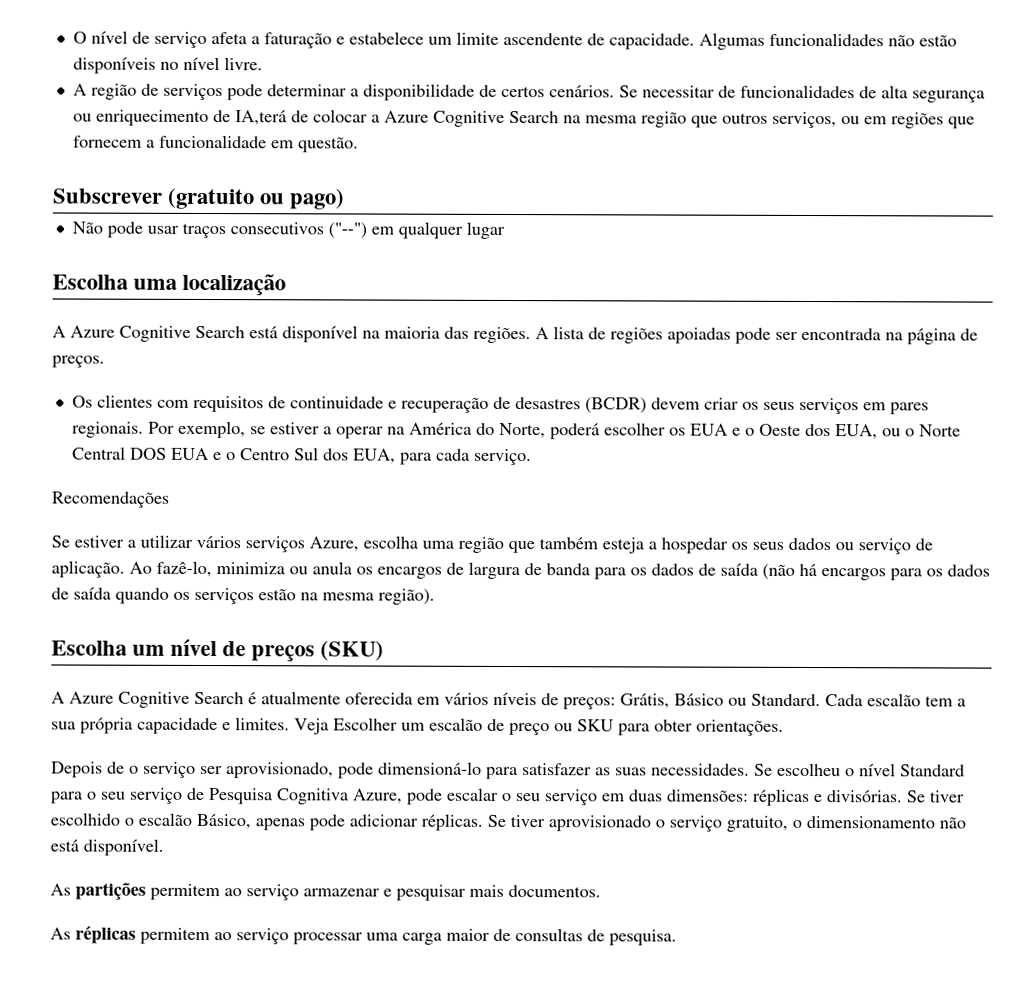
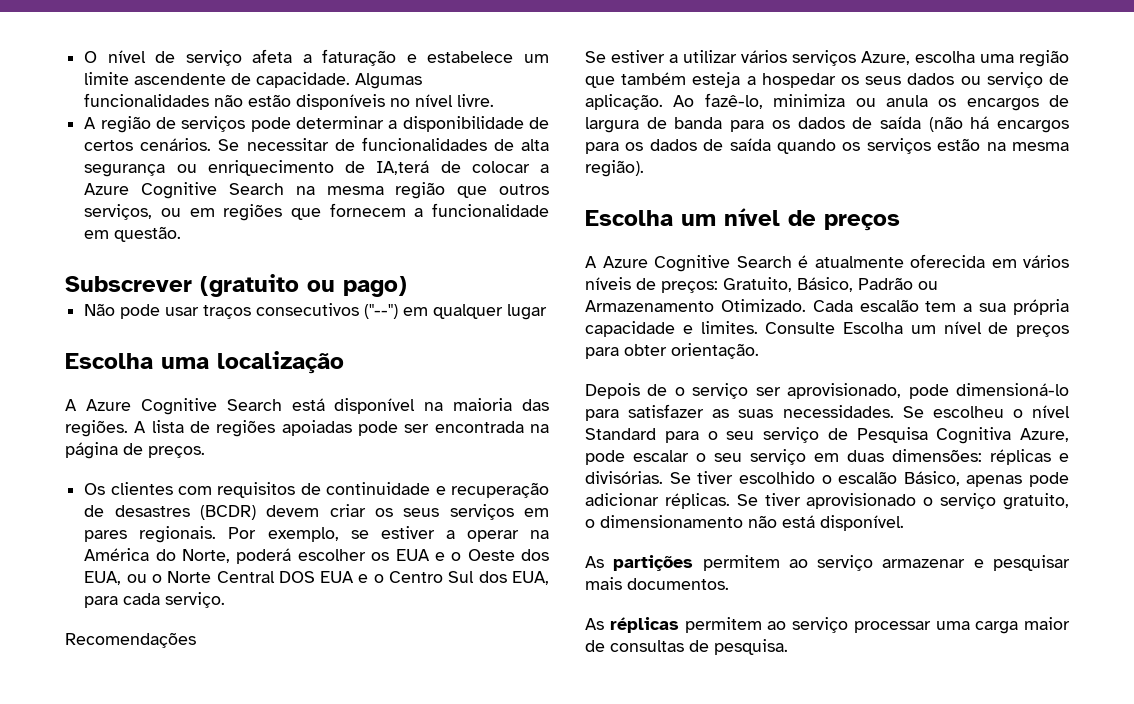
[320,640,385,661] (SKU) -> (900, 222) none
[620,693,821,709] Grátis, Básico ou Standard. -> [723,277,938,292] [585,299,806,312] Gratuito, Básico, Padrão ou Armazenamento Otimizado.
[294,717,614,736] Veja Escolher um escalão de preço ou SKU -> [765,321,1069,337] Consulte Escolha um nível de preços
[696,719,784,736] orientações. -> [671,343,759,359] orientação.

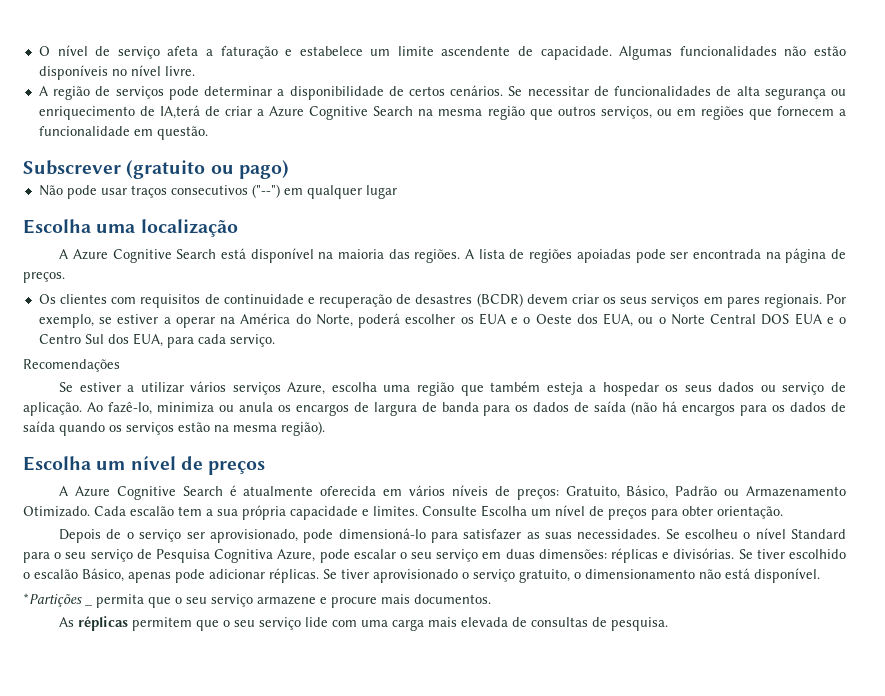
[471,161,530,173] colocar -> [225,106,253,116] criar
[585,555,1070,571] As partições permitem ao serviço armazenar e pesquisar -> [23,593,377,608] *Partições _ permita que o seu serviço armazene e procure
[767,617,1070,634] ao serviço processar uma carga maior -> [196,617,509,631] que o seu serviço lide com uma carga mais elevada

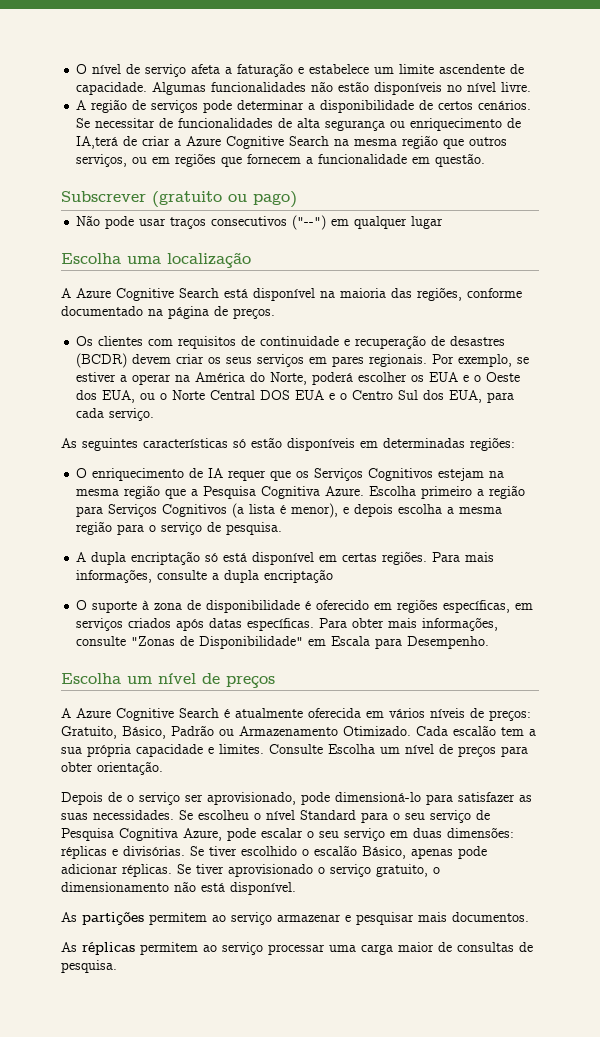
[414,249,761,263] regiões. A lista de regiões apoiadas pode ser encontrada -> [417,287,522,301] [61,306,143,316] regiões, conforme documentado
[23,359,120,372] [59,381,846,396] [23,401,846,416] [23,421,325,436] Recomendações // Se estiver a utilizar vários serviços Azure, escolha uma região que também esteja a hospedar os seus dados ou serviço de aplicação. Ao fazê-lo, minimiza ou anula os encargos de largura de banda para os dados de saída (não há encargos para os dados de saída quando os serviços estão na mesma região). -> [61,437,515,451] [76,468,505,481] [76,485,526,499] [76,503,503,518] [76,521,283,535] [76,551,495,565] [76,569,334,583] [76,599,534,613] [76,617,499,631] [76,636,490,649] As seguintes características só estão disponíveis em determinadas regiões: // O enriquecimento de IA requer que os Serviços Cognitivos estejam na mesma região que a Pesquisa Cognitiva Azure. Escolha primeiro a região para Serviços Cognitivos (a lista é menor), e depois escolha a mesma região para o serviço de pesquisa. // A dupla encriptação só está disponível em certas regiões. Para mais informações, consulte a dupla encriptação // O suporte à zona de disponibilidade é oferecido em regiões específicas, em serviços criados após datas específicas. Para obter mais informações, consulte "Zonas de Disponibilidade" em Escala para Desempenho.
[23,593,377,608] *Partições _ permita que o seu serviço armazene e procure -> [61,911,414,925] As partições permitem ao serviço armazenar e pesquisar
[196,617,509,631] que o seu serviço lide com uma carga mais elevada -> [203,942,434,955] ao serviço processar uma carga maior

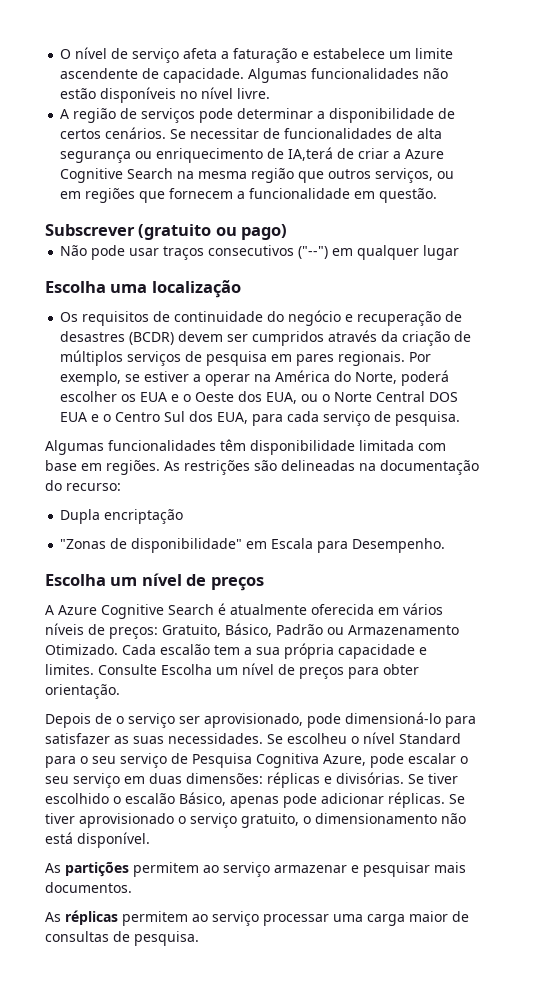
[61,287,522,301] [61,306,275,319] // A Azure Cognitive Search está disponível na maioria das regiões, conforme documentado na página de preços. -> (241, 289) none
[98,336,174,346] clientes com -> (79, 317) none
(340, 341) none -> [267,310,342,326] do negócio
[176,354,305,367] criar os seus serviços -> [227,330,472,346] [60,350,268,366] ser cumpridos através da criação de múltiplos serviços de pesquisa
[109,408,155,421] [61,437,515,451] [76,468,505,481] [76,485,526,499] [76,503,503,518] [76,521,283,535] [76,551,495,565] [76,569,334,583] [76,599,534,613] [76,617,499,631] [76,636,127,646] serviço. // As seguintes características só estão disponíveis em determinadas regiões: // O enriquecimento de IA requer que os Serviços Cognitivos estejam na mesma região que a Pesquisa Cognitiva Azure. Escolha primeiro a região para Serviços Cognitivos (a lista é menor), e depois escolha a mesma região para o serviço de pesquisa. // A dupla encriptação só está disponível em certas regiões. Para mais informações, consulte a dupla encriptação // O suporte à zona de disponibilidade é oferecido em regiões específicas, em serviços criados após datas específicas. Para obter mais informações, consulte -> [323,411,461,426] [45,439,446,455] [45,460,479,475] [45,480,121,491] [60,509,184,524] serviço de pesquisa. // Algumas funcionalidades têm disponibilidade limitada com base em regiões. As restrições são delineadas na documentação do recurso: // Dupla encriptação //
[199,636,304,649] Disponibilidade" -> [131,538,243,553] disponibilidade"

